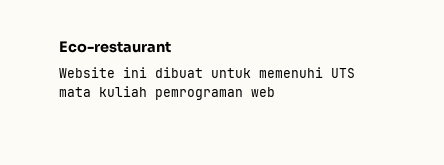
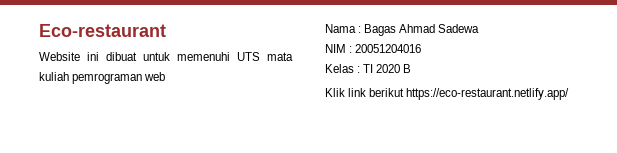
(275, 92) none -> [325,24,480,36] [325,44,422,53] [325,64,412,73] [325,88,570,100] // Nama : Bagas Ahmad Sadewa // NIM : 20051204016 // Kelas : TI 2020 B // Klik link berikut https://eco-restaurant.netlify.app/

